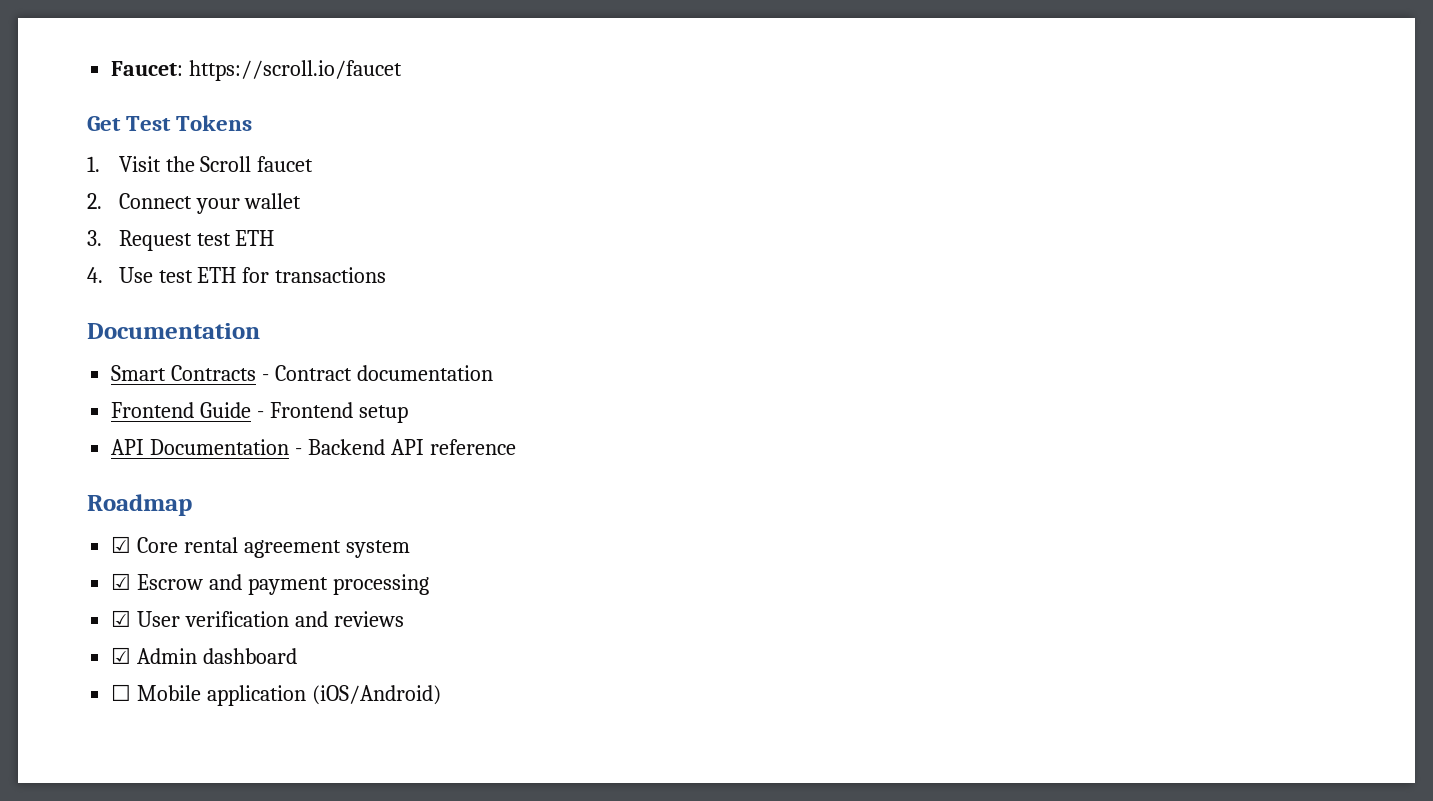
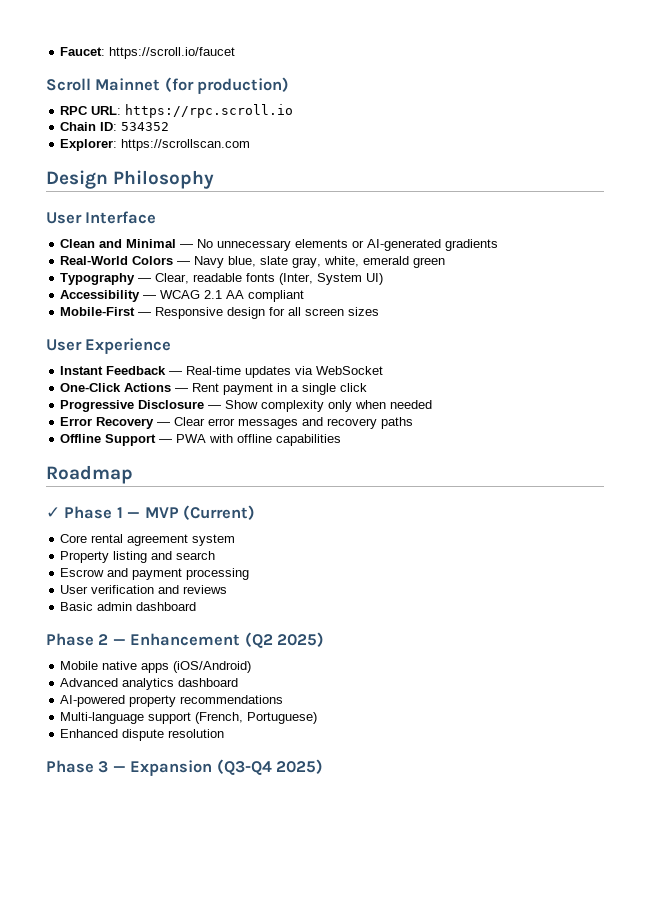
[87,115,253,131] [87,156,314,172] [87,193,302,214] [87,230,275,251] [87,267,387,283] [87,323,260,339] [111,365,493,381] [111,402,408,423] [111,439,516,455] [87,494,192,516] [111,536,132,553] Get Test Tokens // 1. Visit the Scroll faucet // 2. Connect your wallet // 3. Request test ETH // 4. Use test ETH for transactions // Documentation // Smart Contracts - Contract documentation // Frontend Guide - Frontend setup // API Documentation - Backend API reference // Roadmap // ☑ -> [46,77,290,94] [60,104,294,118] [60,122,170,131] [60,139,251,151] [46,170,215,189] [46,211,157,224] [60,239,499,251] [60,256,446,268] [60,273,384,285] [60,290,305,302] [60,307,380,319] [46,338,172,354] [60,366,384,378] [60,383,368,395] [60,400,433,412] [60,417,414,429] [60,434,342,446] [46,465,133,484] [46,505,256,520] Scroll Mainnet (for production) // RPC URL: https://rpc.scroll.io // Chain ID: 534352 // Explorer: https://scrollscan.com // Design Philosophy // User Interface // Clean and Minimal — No unnecessary elements or AI-generated gradients // Real-World Colors — Navy blue, slate gray, white, emerald green // Typography — Clear, readable fonts (Inter, System UI) // Accessibility — WCAG 2.1 AA compliant // Mobile-First — Responsive design for all screen sizes // User Experience // Instant Feedback — Real-time updates via WebSocket // One-Click Actions — Rent payment in a single click // Progressive Disclosure — Show complexity only when needed // Error Recovery — Clear error messages and recovery paths // Offline Support — PWA with offline capabilities // Roadmap // ✓ Phase 1 — MVP (Current) //
[111,573,132,590] ☑ -> [60,551,216,563] Property listing and search //
[111,610,132,627] ☑ -> (250, 574) none
[111,647,298,664] [111,684,442,706] ☑ Admin dashboard // ☐ Mobile application (iOS/Android) -> [60,602,197,611] [46,632,325,648] [60,661,252,673] [60,678,239,690] [60,695,284,707] [60,712,318,724] [60,729,225,741] [46,759,324,776] Basic admin dashboard // Phase 2 — Enhancement (Q2 2025) // Mobile native apps (iOS/Android) // Advanced analytics dashboard // AI-powered property recommendations // Multi-language support (French, Portuguese) // Enhanced dispute resolution // Phase 3 — Expansion (Q3-Q4 2025)

